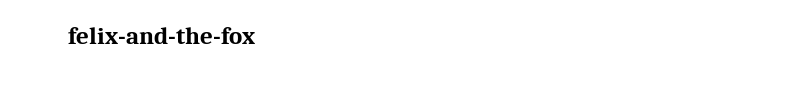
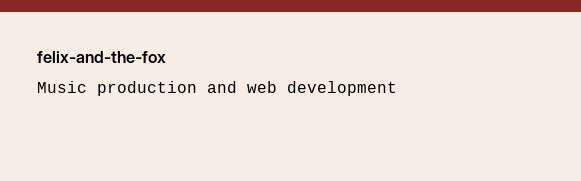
(255, 35) none -> [37,81,397,96] // Music production and web development

